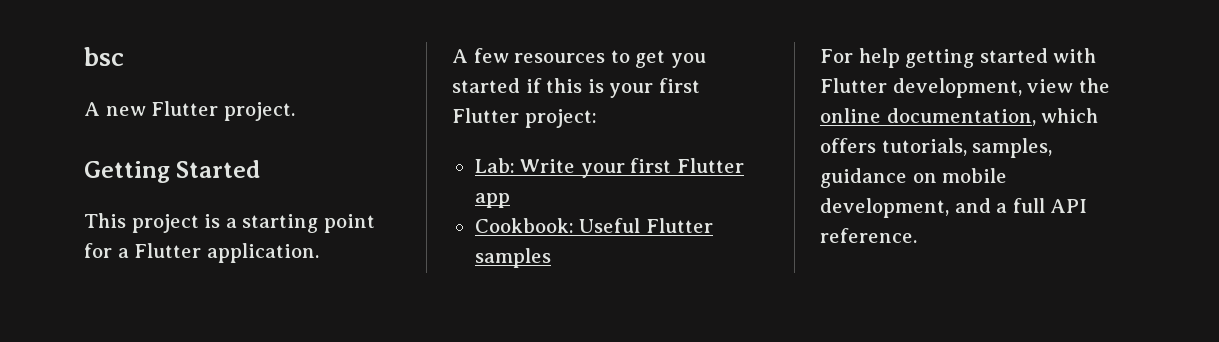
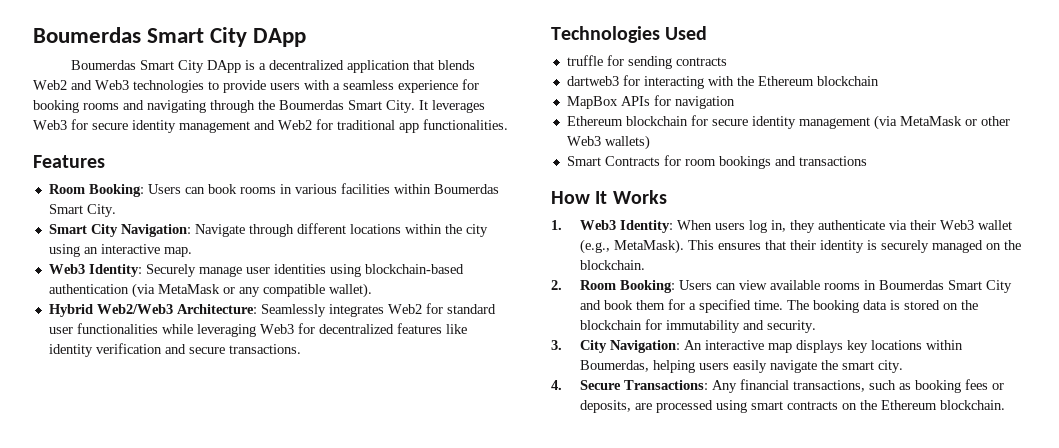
[84,47,124,66] [84,101,295,121] [84,160,261,183] [84,213,375,233] [84,243,319,263] [452,48,706,68] [452,78,700,98] [452,108,597,128] [474,158,744,178] [474,193,510,208] [474,218,713,233] [474,248,551,268] [820,48,1097,68] [820,78,1110,98] [820,108,1099,126] [820,138,1053,158] [820,168,1008,188] [820,198,1088,218] [820,228,917,243] bsc // A new Flutter project. // Getting Started // This project is a starting point for a Flutter application. // A few resources to get you started if this is your first Flutter project: // Lab: Write your first Flutter app // Cookbook: Useful Flutter samples // For help getting started with Flutter development, view the online documentation, which offers tutorials, samples, guidance on mobile development, and a full API reference. -> [33,27,307,47] [70,60,475,73] [33,79,479,93] [33,100,485,113] [33,119,508,133] [33,155,105,168] [48,183,499,197] [48,204,116,217] [48,223,488,237] [48,244,192,257] [48,264,464,277] [48,283,372,298] [48,303,496,317] [48,323,467,337] [48,343,301,357] [551,26,708,43] [566,55,727,69] [566,75,879,89] [566,95,735,109] [566,115,1010,130] [566,135,650,150] [566,155,867,169] [551,190,667,204] [551,220,1012,233] [579,239,1021,254] [579,260,645,270] [551,280,1012,293] [579,299,978,313] [579,319,816,333] [551,340,963,353] [579,360,903,373] [551,379,1004,393] [579,400,1005,413] Boumerdas Smart City DApp // Boumerdas Smart City DApp is a decentralized application that blends Web2 and Web3 technologies to provide users with a seamless experience for booking rooms and navigating through the Boumerdas Smart City. It leverages Web3 for secure identity management and Web2 for traditional app functionalities. // Features // Room Booking: Users can book rooms in various facilities within Boumerdas Smart City. // Smart City Navigation: Navigate through different locations within the city using an interactive map. // Web3 Identity: Securely manage user identities using blockchain-based authentication (via MetaMask or any compatible wallet). // Hybrid Web2/Web3 Architecture: Seamlessly integrates Web2 for standard user functionalities while leveraging Web3 for decentralized features like identity verification and secure transactions. // Technologies Used // truffle for sending contracts // dartweb3 for interacting with the Ethereum blockchain // MapBox APIs for navigation // Ethereum blockchain for secure identity management (via MetaMask or other Web3 wallets) // Smart Contracts for room bookings and transactions // How It Works // 1. Web3 Identity: When users log in, they authenticate via their Web3 wallet (e.g., MetaMask). This ensures that their identity is securely managed on the blockchain. // 2. Room Booking: Users can view available rooms in Boumerdas Smart City and book them for a specified time. The booking data is stored on the blockchain for immutability and security. // 3. City Navigation: An interactive map displays key locations within Boumerdas, helping users easily navigate the smart city. // 4. Secure Transactions: Any financial transactions, such as booking fees or deposits, are processed using smart contracts on the Ethereum blockchain.

